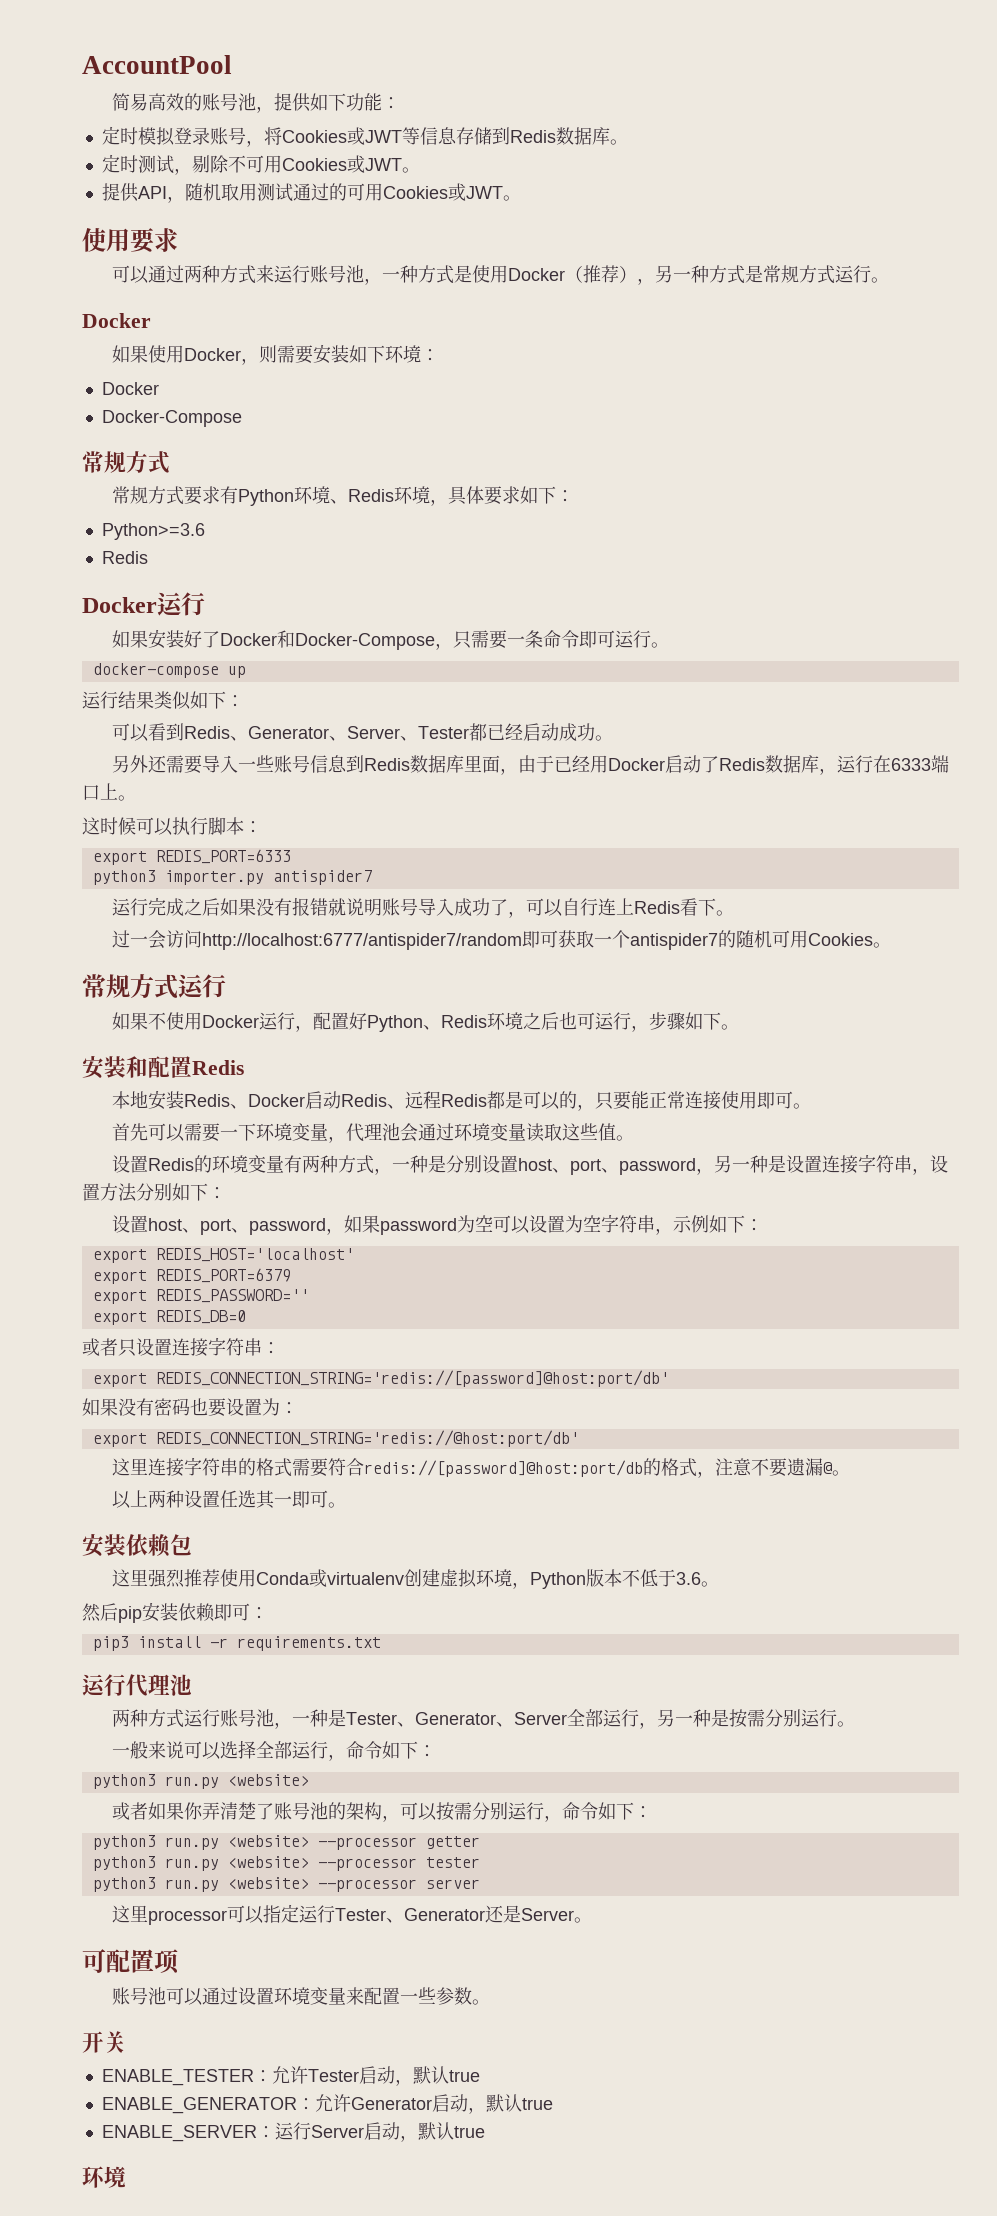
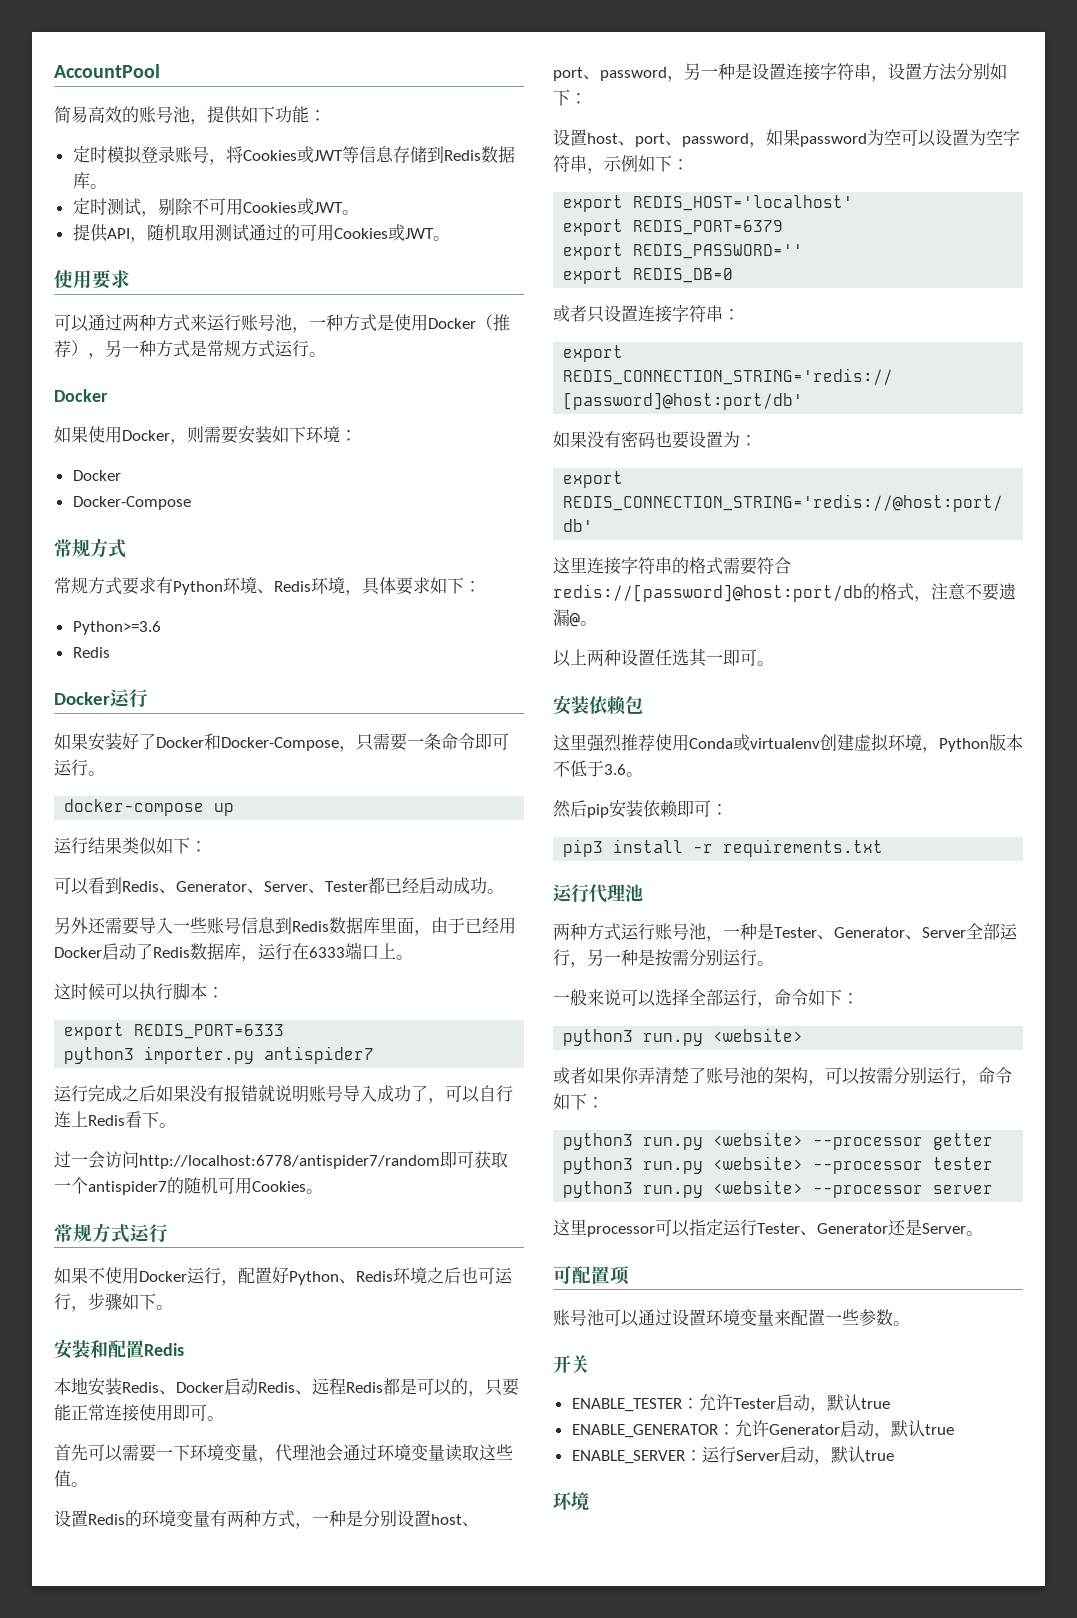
[202,933,523,950] http://localhost:6777/antispider7/random -> [139,1155,440,1169] http://localhost:6778/antispider7/random

